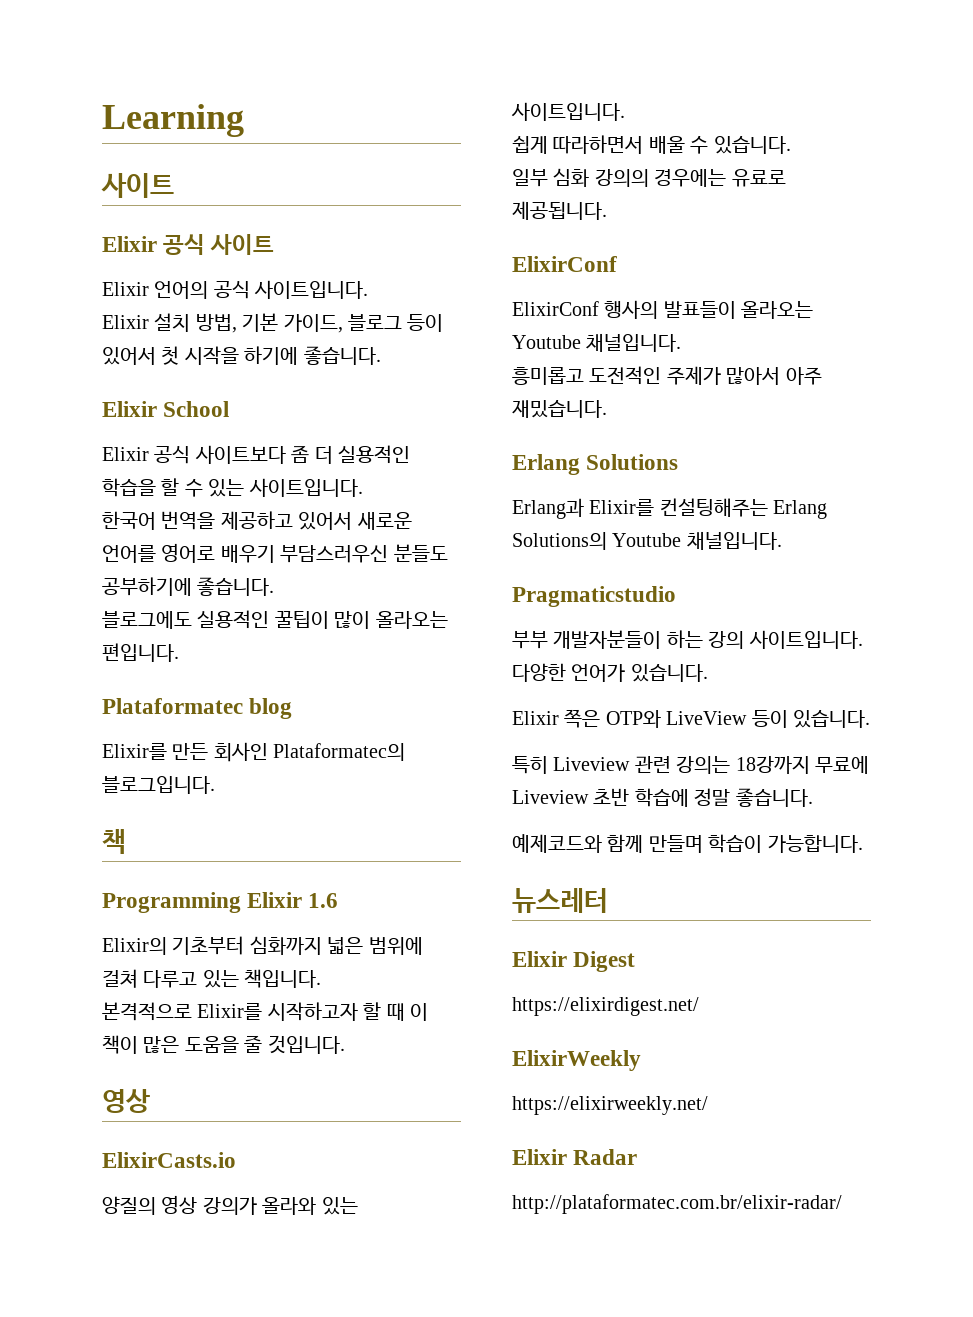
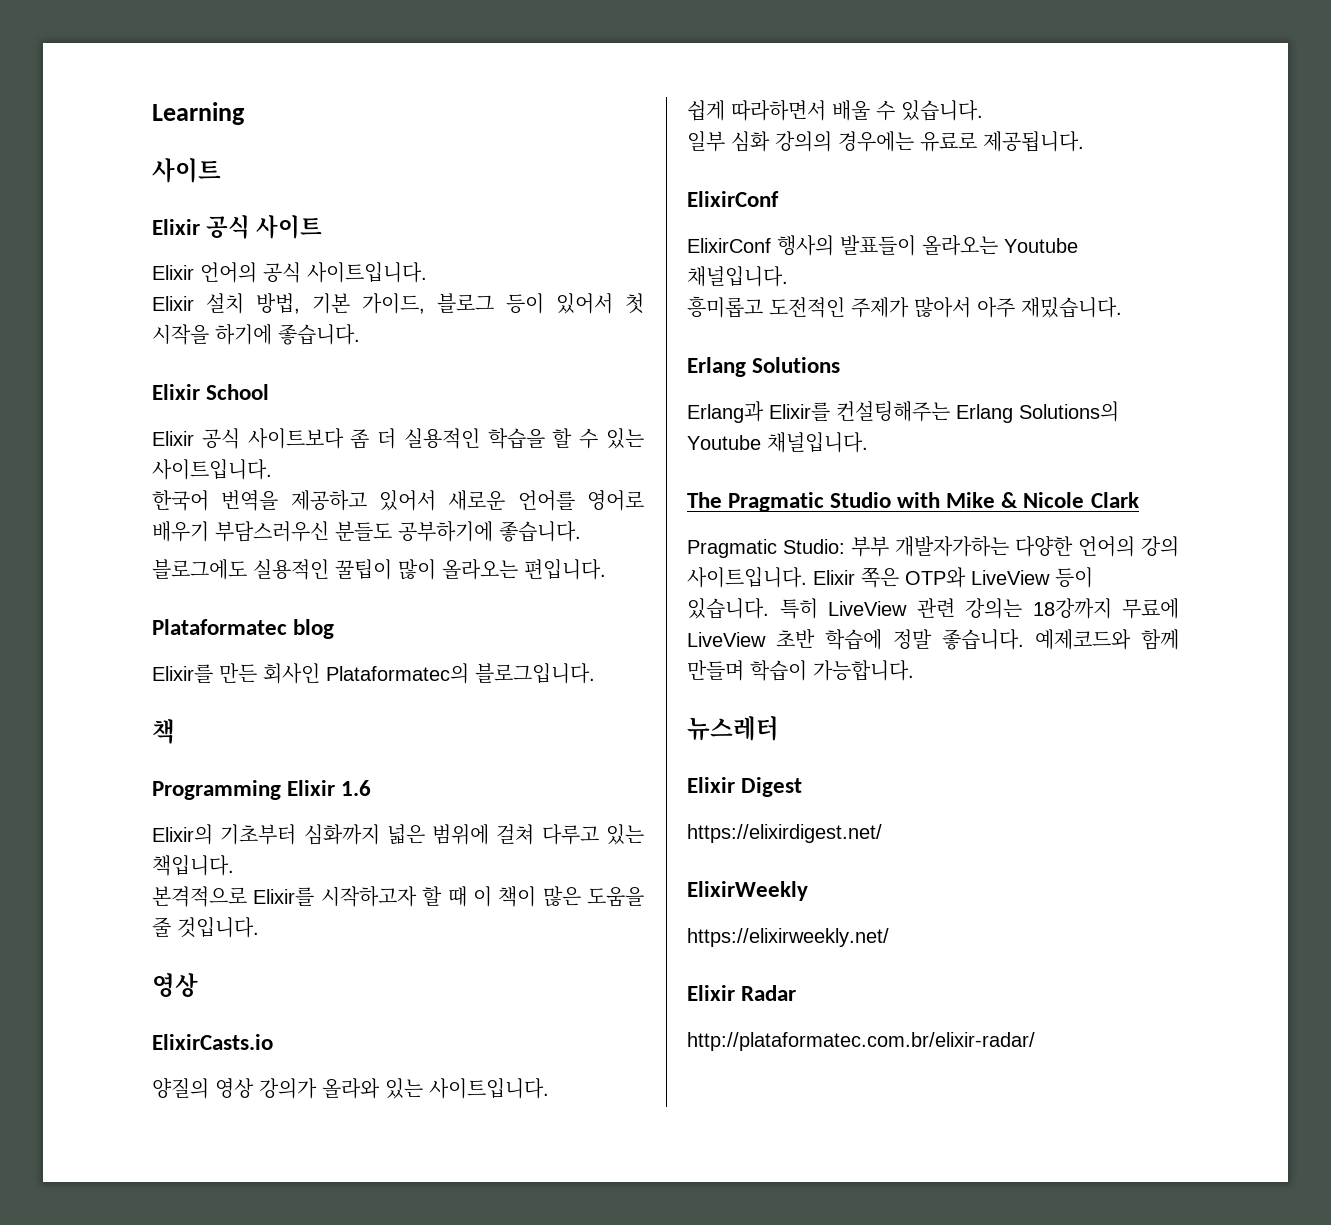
[512,586,676,607] [512,630,863,649] [512,663,708,682] Pragmaticstudio // 부부 개발자분들이 하는 강의 사이트입니다. 다양한 언어가 있습니다. // -> [687,492,1139,512] [687,536,1179,558] [687,567,807,588] The Pragmatic Studio with Mike & Nicole Clark // Pragmatic Studio: 부부 개발자가하는 다양한 언어의 강의 사이트입니다.
[512,756,631,774] // 특히 Liveview -> [779,598,907,619] 특히 LiveView
[512,790,589,804] Liveview -> [687,632,766,647] LiveView
(813, 797) // -> (1024, 639) none

